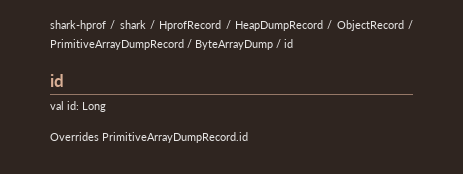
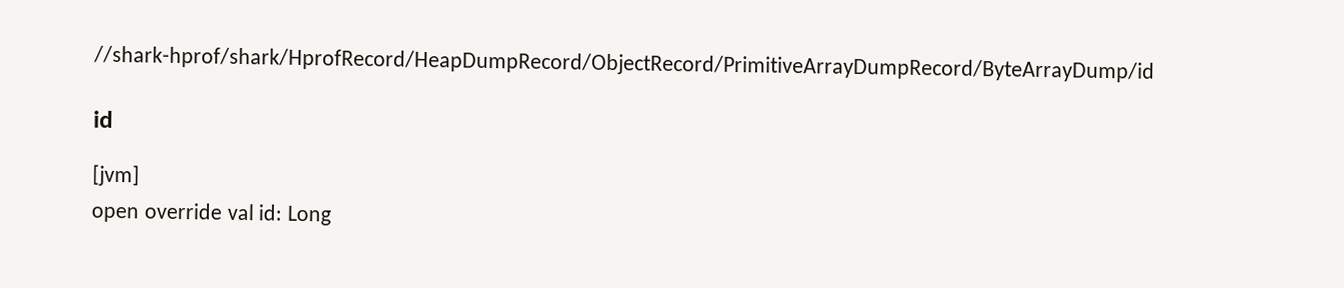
[50,20,413,31] [50,39,293,50] [50,74,64,87] shark-hprof / shark / HprofRecord / HeapDumpRecord / ObjectRecord / PrimitiveArrayDumpRecord / ByteArrayDump / id // id // -> [93,45,1155,83] [93,110,113,128] [92,164,140,187] [91,202,222,223] //shark-hprof/shark/HprofRecord/HeapDumpRecord/ObjectRecord/PrimitiveArrayDumpRecord/ByteArrayDump/id // id // [jvm] // open override
[50,132,248,143] // Overrides PrimitiveArrayDumpRecord.id -> (332, 215) none

